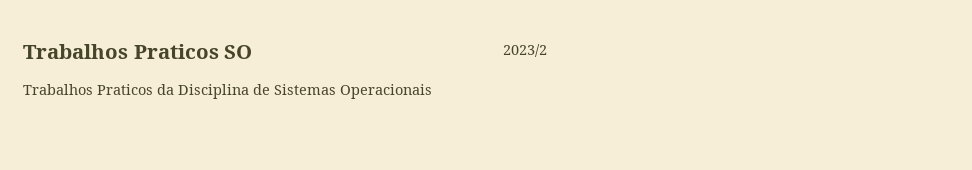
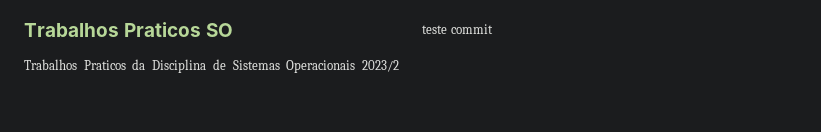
(547, 50) none -> [422,24,493,34] teste commit

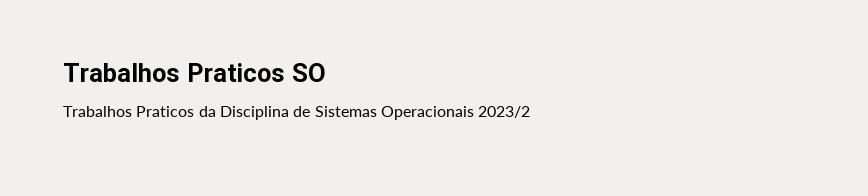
[422,24,493,34] teste commit -> (531, 112) none

